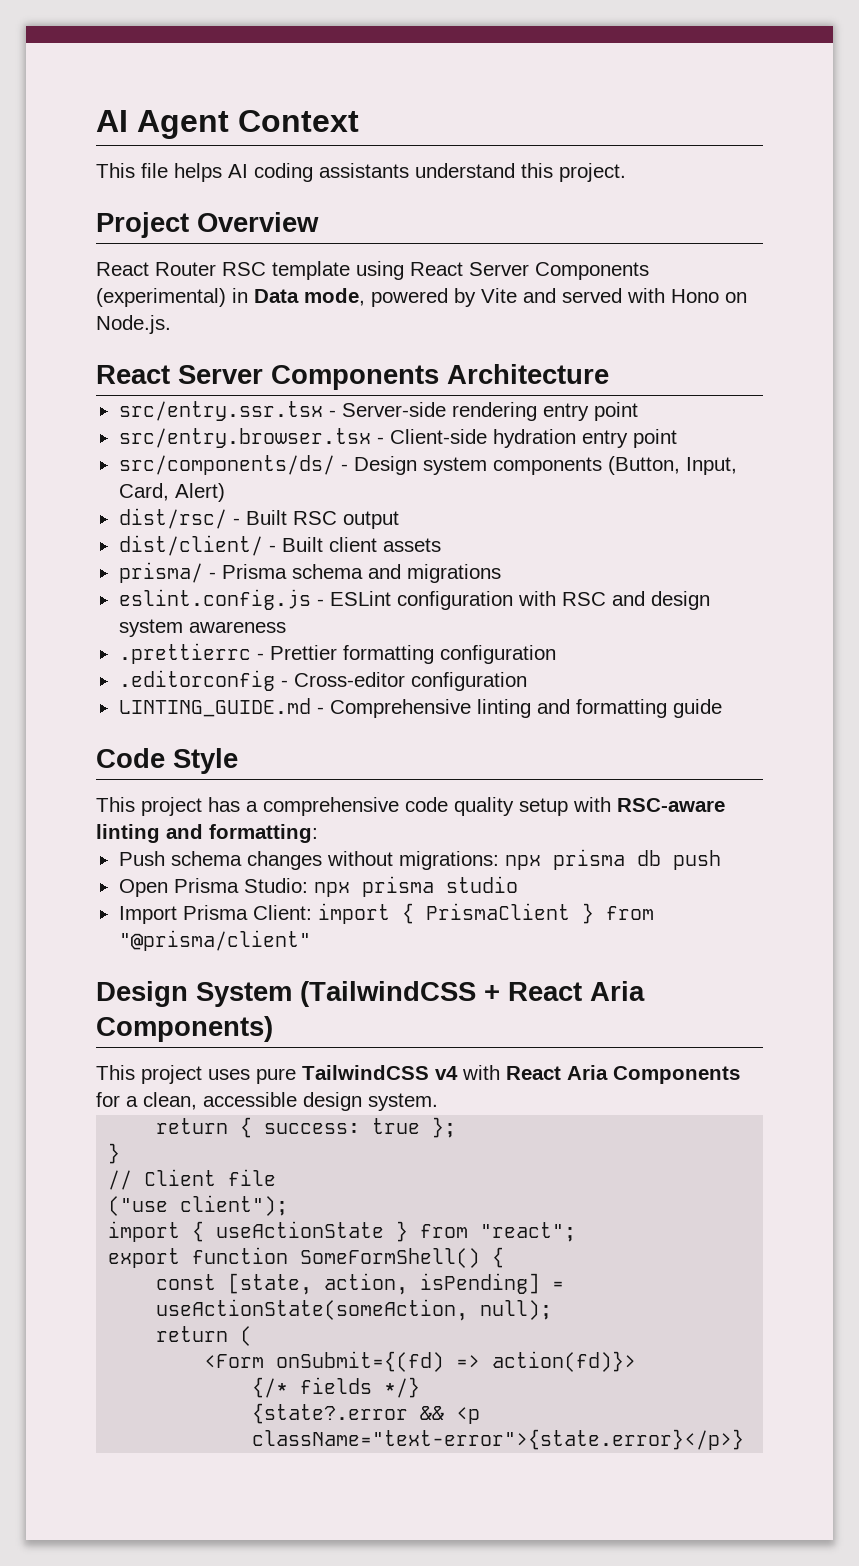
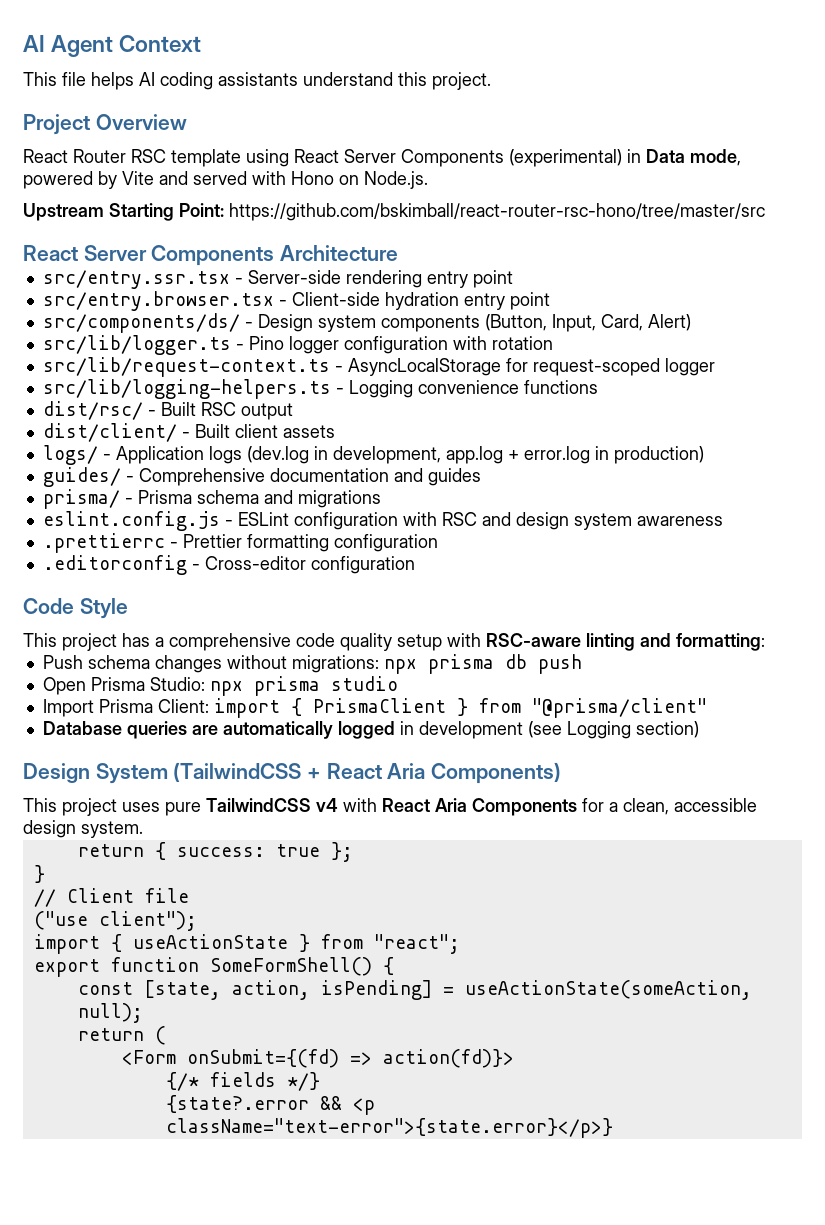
(171, 324) none -> [23,203,765,221] // Upstream Starting Point: https://github.com/bskimball/react-router-rsc-hono/tree/master/src
(225, 492) none -> [42,335,553,355] [42,357,715,377] [42,379,598,399] // src/lib/logger.ts - Pino logger configuration with rotation // src/lib/request-context.ts - AsyncLocalStorage for request-scoped logger // src/lib/logging-helpers.ts - Logging convenience functions
(441, 545) none -> [42,445,704,465] [42,467,481,487] // logs/ - Application logs (dev.log in development, app.log + error.log in production) // guides/ - Comprehensive documentation and guides
[118,698,722,718] // LINTING_GUIDE.md - Comprehensive linting and formatting guide -> (415, 565) none
(311, 940) none -> [42,721,699,739] // Database queries are automatically logged in development (see Logging section)

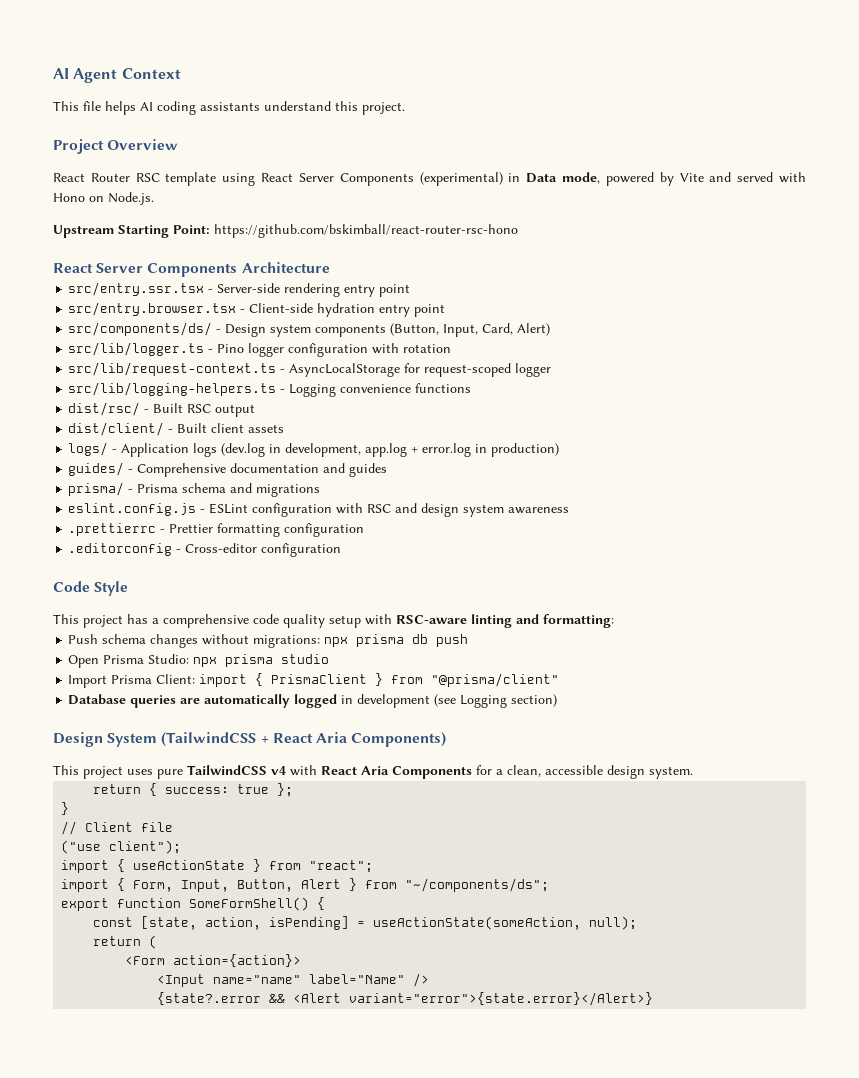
[229,203,765,221] https://github.com/bskimball/react-router-rsc-hono/tree/master/src -> [214,224,518,238] https://github.com/bskimball/react-router-rsc-hono
(460, 944) none -> [61,878,550,892] // import { Form, Input, Button, Alert } from "~/components/ds";
[186,1049,514,1068] [165,1072,320,1091] onSubmit={(fd) => action(fd)}> // {/* fields */} -> [173,954,302,967] [157,973,430,987] action={action}> // <Input name="name" label="Name" />
[352,1098,375,1115] [165,1118,613,1138] <p className="text-error">{state.error}</p>} -> [293,992,654,1006] <Alert variant="error">{state.error}</Alert>}

